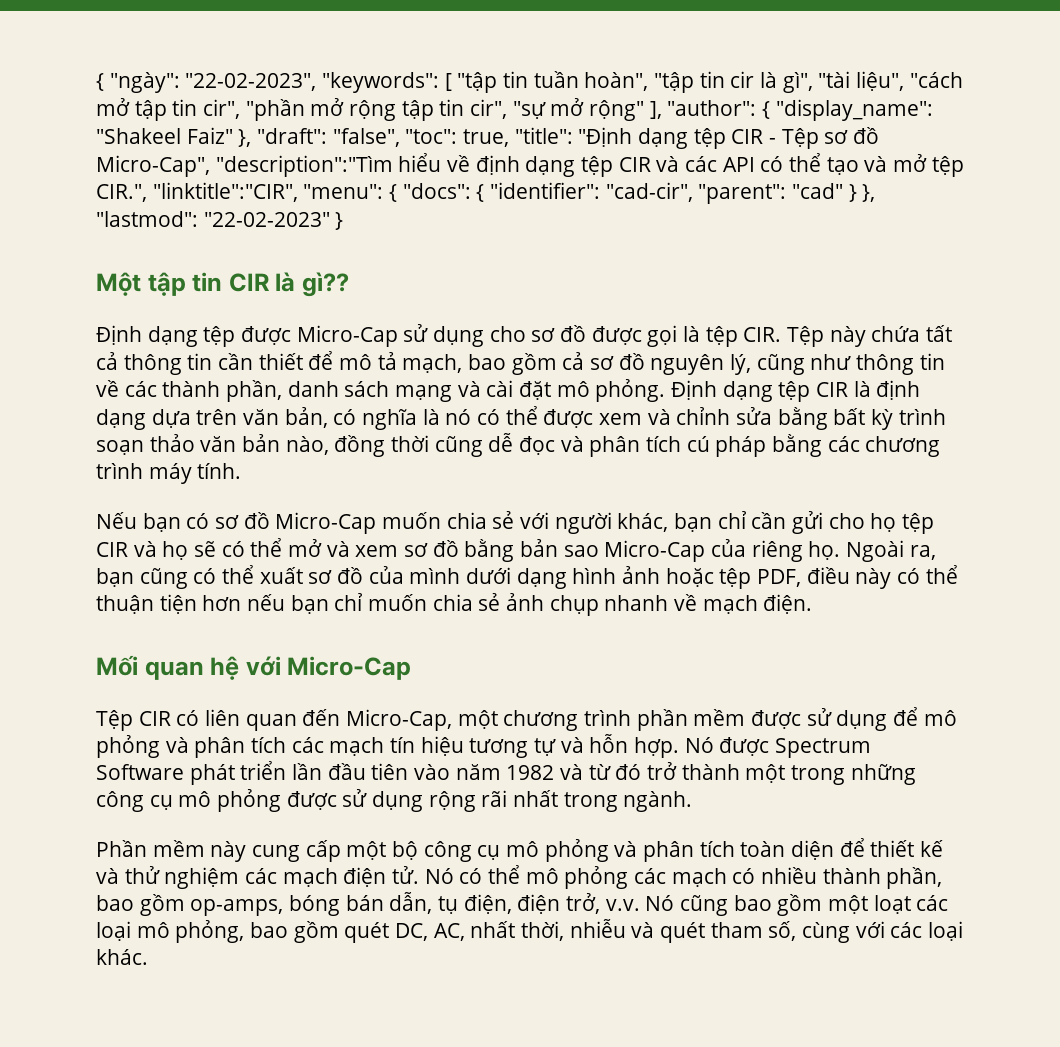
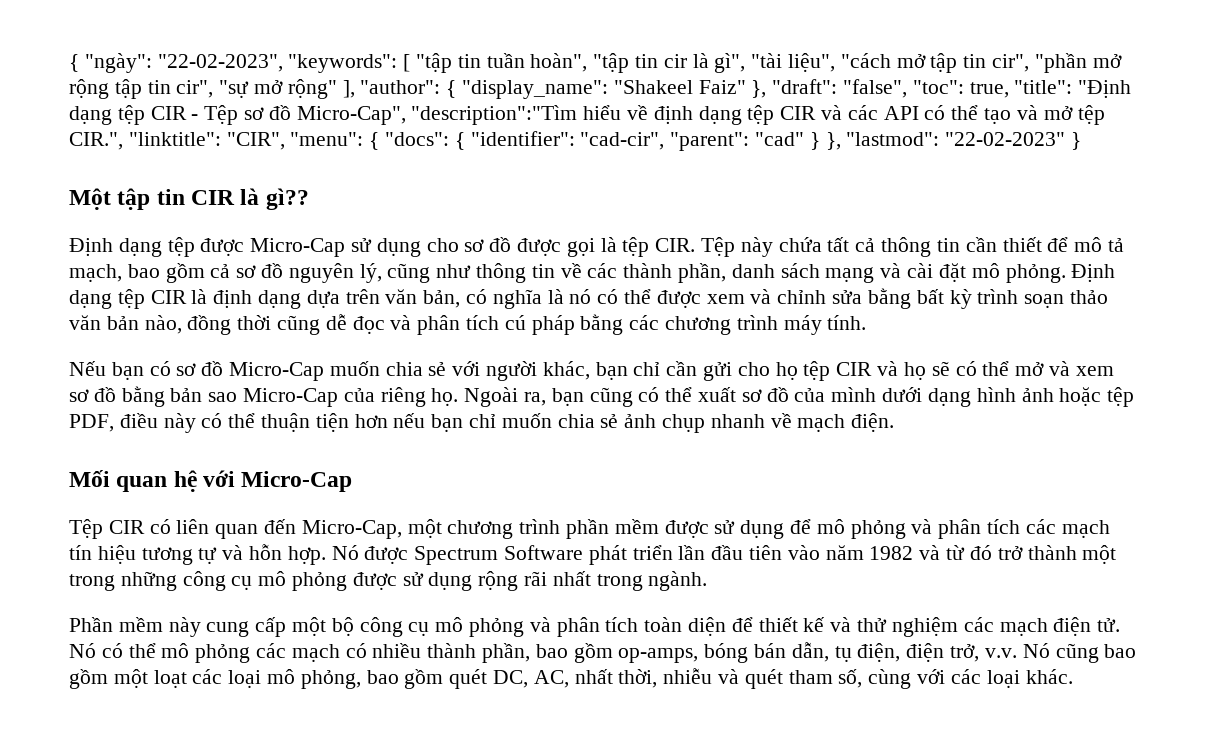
[152,182,298,202] "linktitle":"CIR", -> [128,132,285,150] "linktitle": "CIR",

